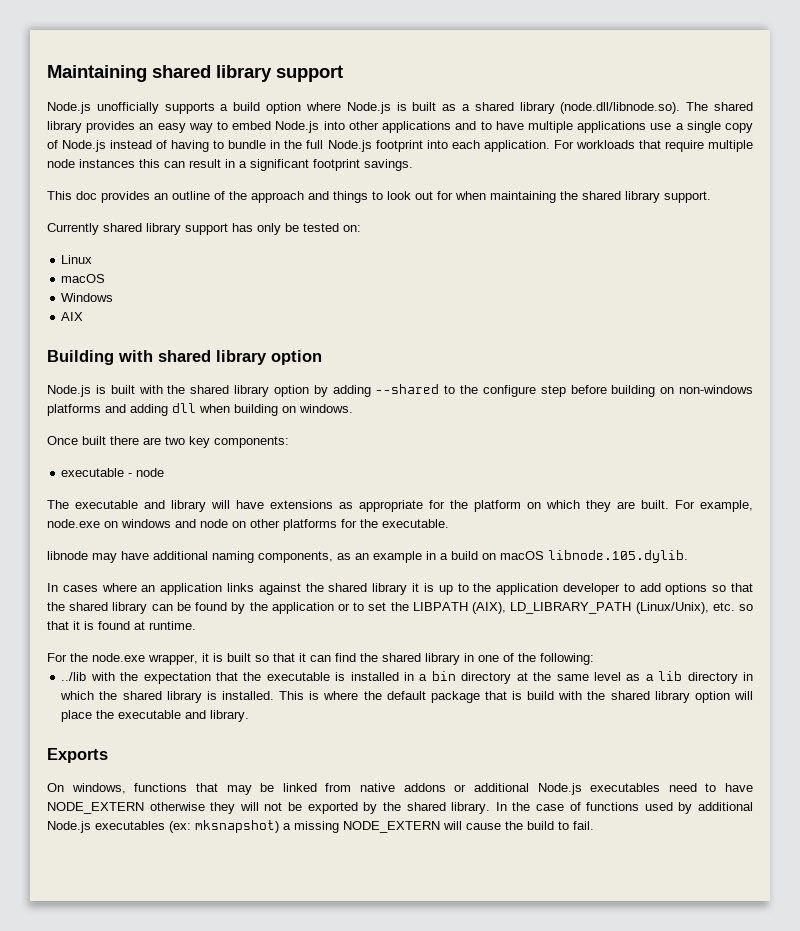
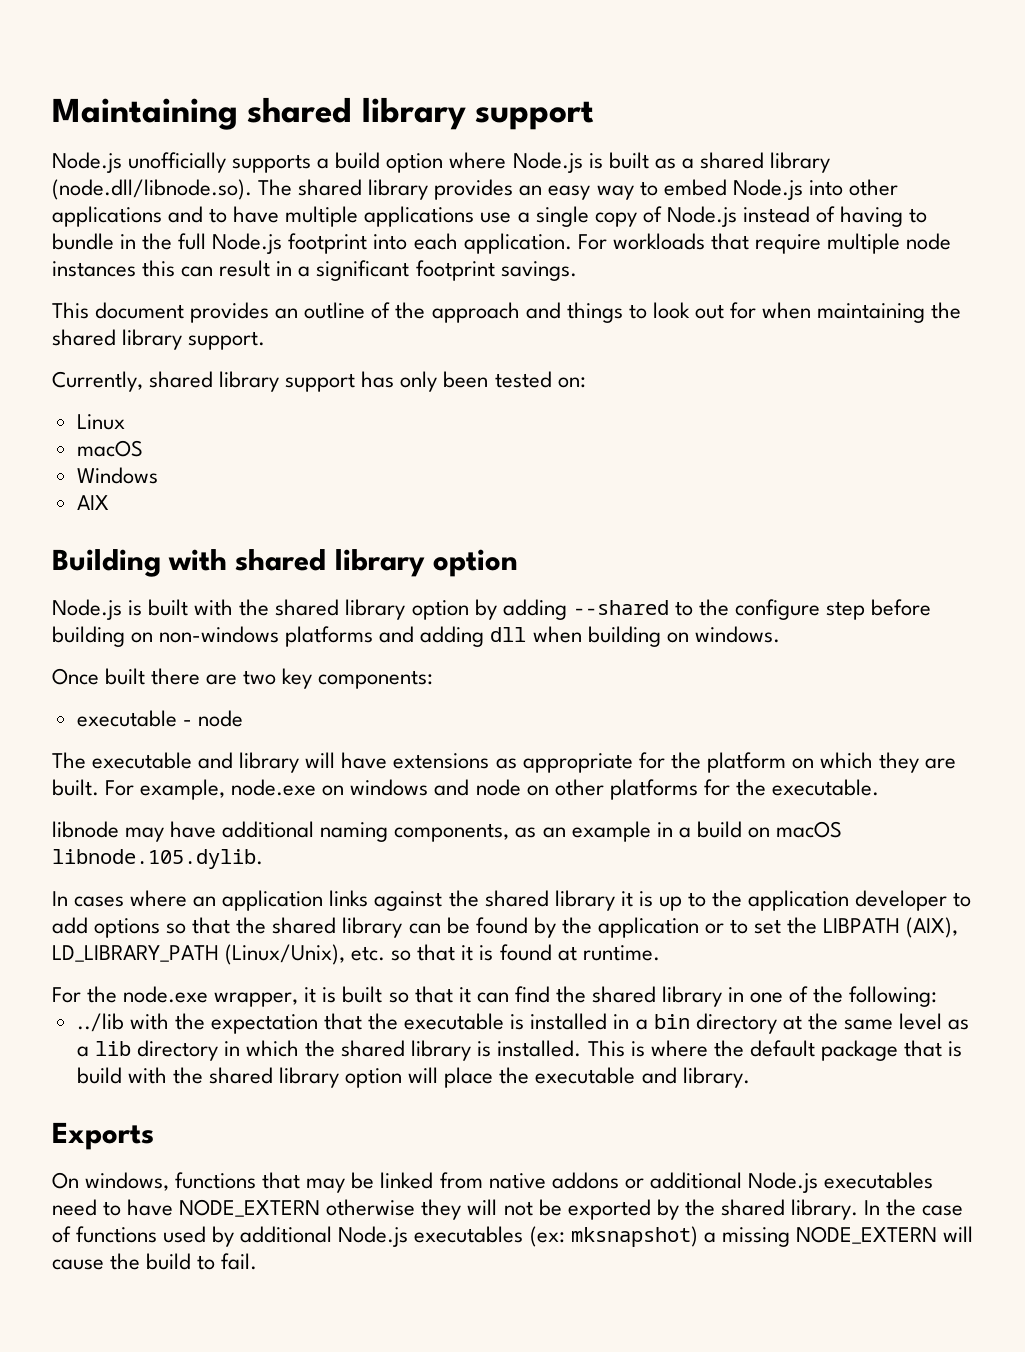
[76,191,97,200] doc -> [95,302,185,319] document
[47,223,99,235] Currently -> [52,371,143,392] Currently,
[285,223,299,232] be -> [443,371,489,388] been

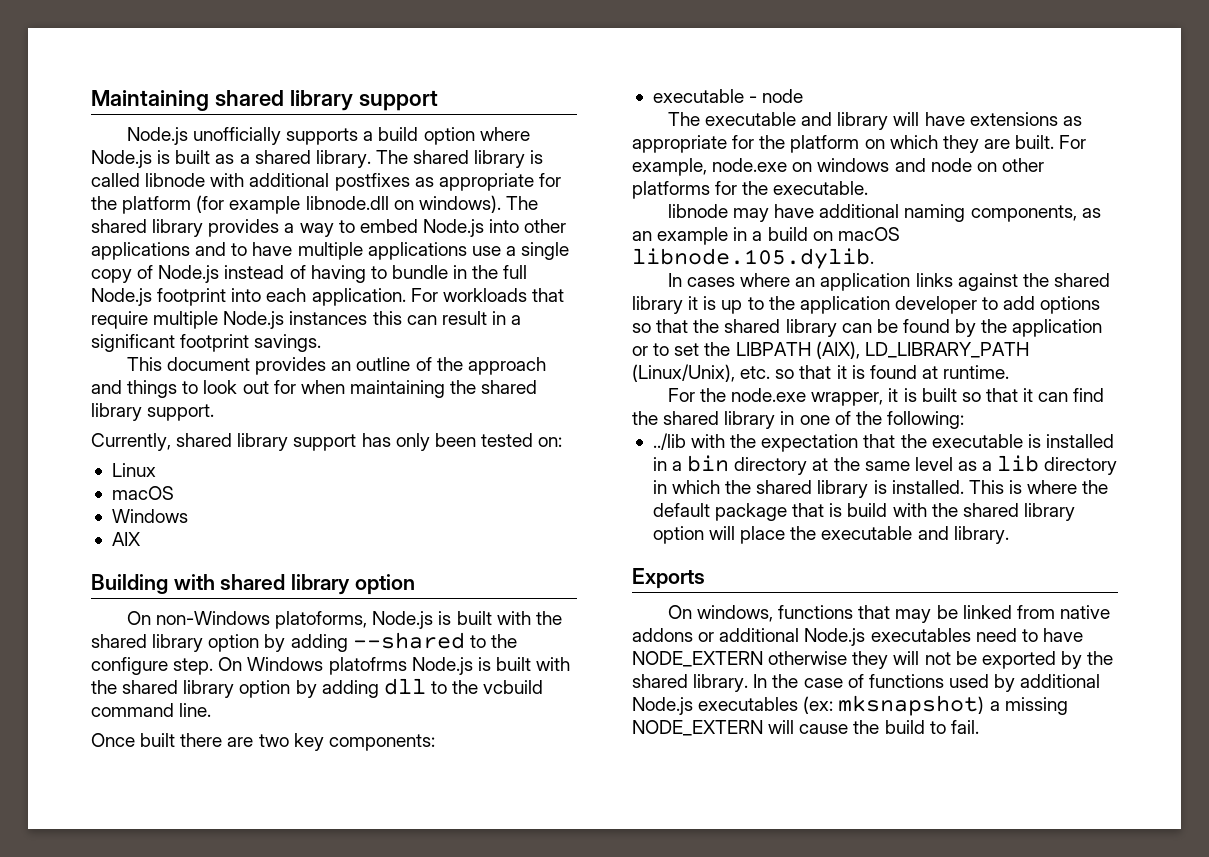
[769,152,830,173] [52,179,252,200] library (node.dll/libnode.so). -> [315,150,544,168] [91,173,561,191] [91,195,501,214] library. The shared library is called libnode with additional postfixes as appropriate for the platform (for example libnode.dll on windows).
[519,185,591,200] an easy -> [284,223,295,233] a
[906,233,952,250] node -> [223,311,285,329] Node.js
(518, 563) none -> [126,611,368,629] On non-Windows platoforms,
[826,599,932,620] [52,626,780,647] step before building on non-windows platforms and adding dll when building on windows. -> [173,657,571,675] [91,678,544,698] [91,703,212,717] step. On Windows platofrms Node.js is built with the shared library option by adding dll to the vcbuild command line.

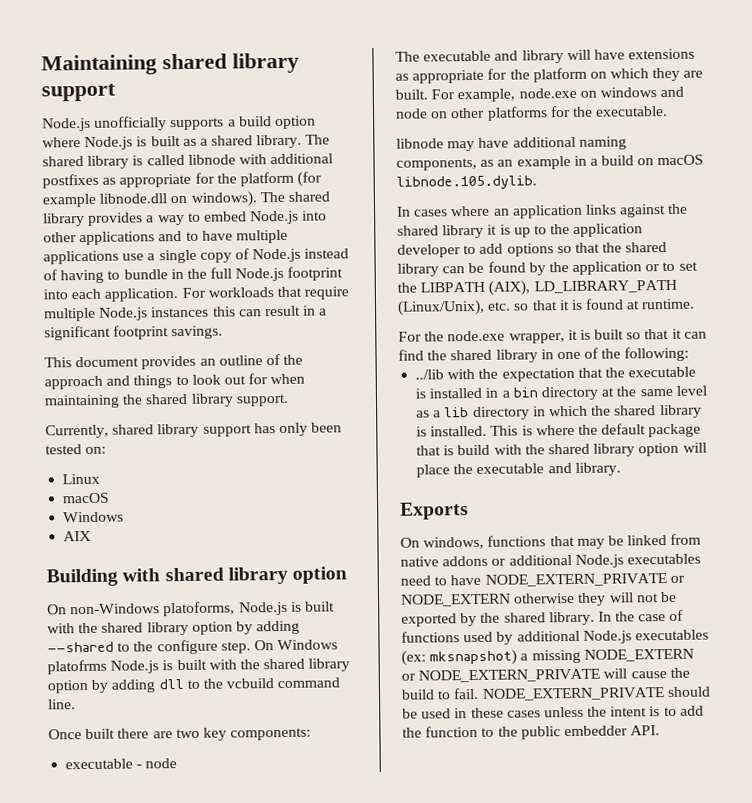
(1083, 635) none -> [484,573,685,587] NODE_EXTERN_PRIVATE or
(763, 728) none -> [401,668,601,683] or NODE_EXTERN_PRIVATE
(979, 727) none -> [481,686,711,701] [402,705,704,719] [402,725,661,740] NODE_EXTERN_PRIVATE should be used in these cases unless the intent is to add the function to the public embedder API.

